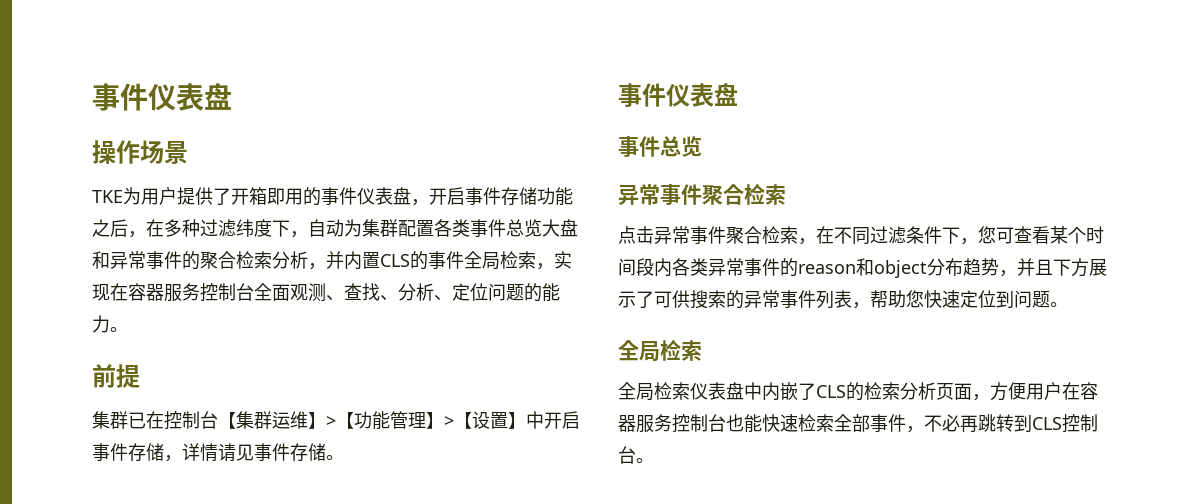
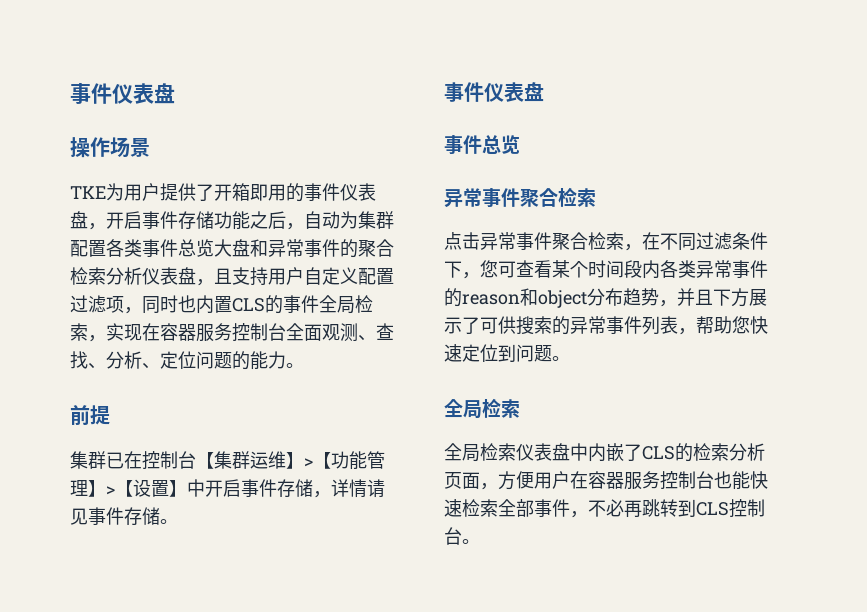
[146,219,308,238] 在多种过滤纬度下， -> (304, 226) none
[308,251,344,270] ，并 -> [142,267,394,286] [70,295,196,314] 仪表盘，且支持用户自定义配置过滤项，同时也

